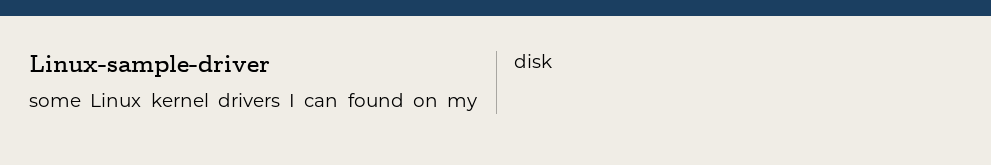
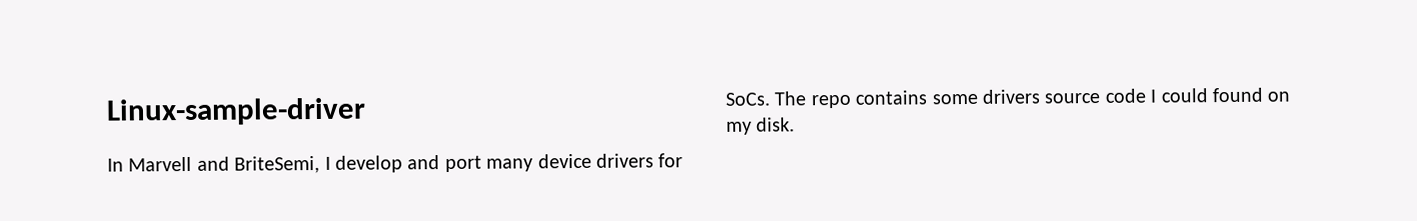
[29,93,339,107] some Linux kernel drivers I can -> [107,153,684,174] [725,88,1208,109] In Marvell and BriteSemi, I develop and port many device drivers for SoCs. The repo contains some drivers source code I could
[514,54,552,68] disk -> [756,117,796,132] disk.

